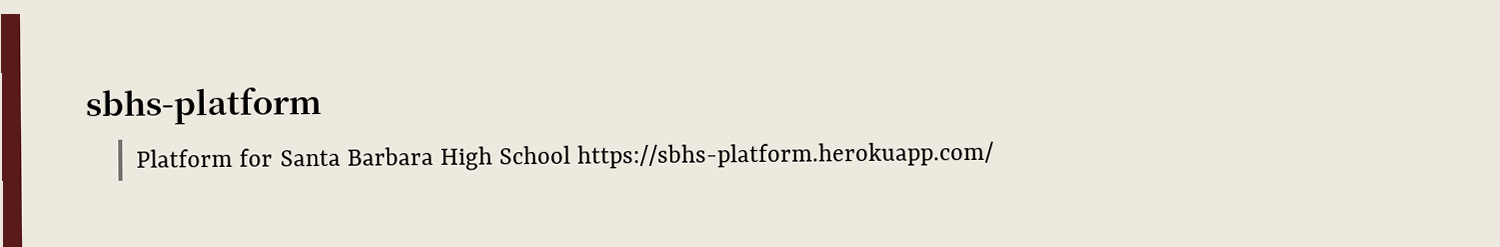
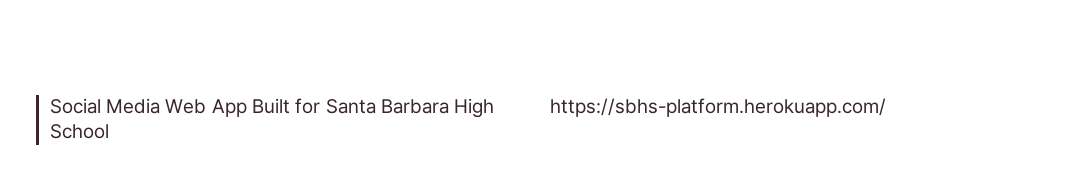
[85,86,322,126] [136,148,234,168] sbhs-platform // Platform -> [49,98,290,117] Social Media Web App Built
(572, 155) none -> (109, 131) //

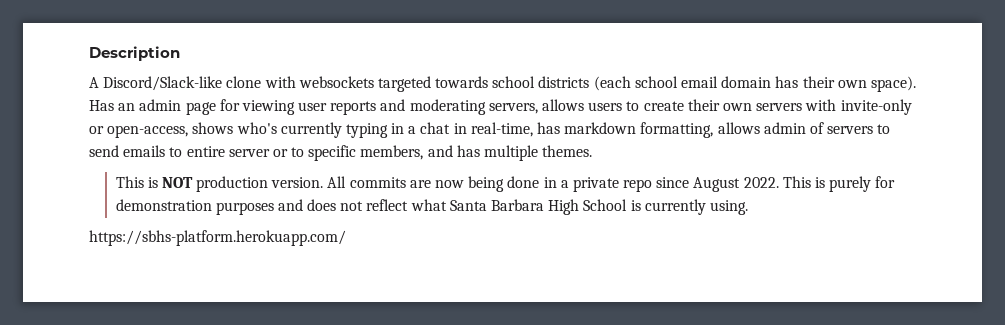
[49,98,321,117] Social Media Web App Built for -> [89,46,180,61] [89,76,916,92] [89,99,912,115] [89,122,891,138] [89,145,593,161] [115,176,896,192] [115,199,447,215] Description // A Discord/Slack-like clone with websockets targeted towards school districts (each school email domain has their own space). Has an admin page for viewing user reports and moderating servers, allows users to create their own servers with invite-only or open-access, shows who's currently typing in a chat in real-time, has markdown formatting, allows admin of servers to send emails to entire server or to specific members, and has multiple themes. // This is NOT production version. All commits are now being done in a private repo since August 2022. This is purely for demonstration purposes and does not reflect what
(109, 131) none -> [630,199,748,215] is currently using.

